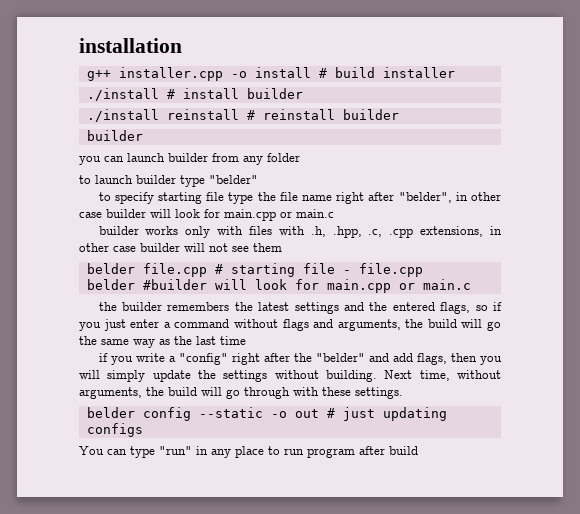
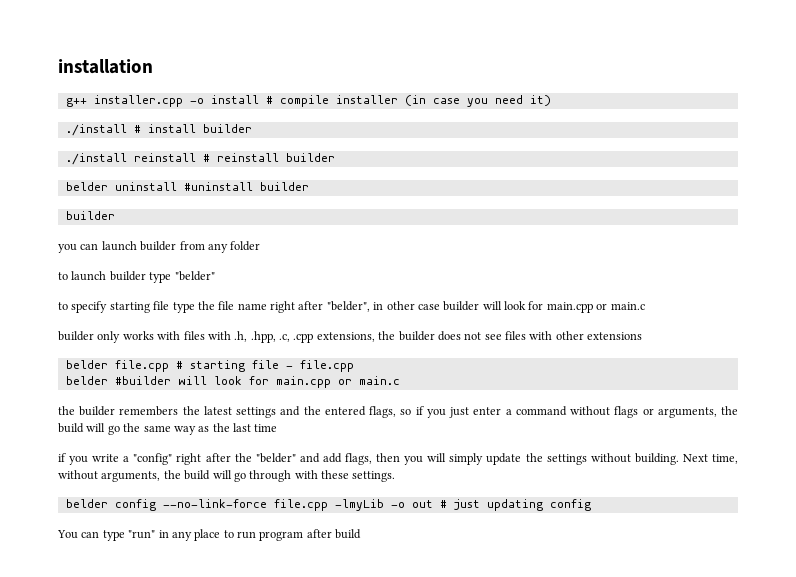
[334,67,375,78] build -> [279,95,329,107] compile
(455, 72) none -> [404,95,551,107] (in case you need it)
(399, 114) none -> [65,182,309,191] // belder uninstall #uninstall builder
[145,226,211,238] works only -> [97,331,154,343] only works
[490,226,502,235] [79,243,282,252] in other case builder will not see them -> [378,331,643,341] the builder does not see files with other extensions
[313,319,334,328] and -> [642,408,654,415] or
[198,407,263,418] --static -> [162,499,384,511] --no-link-force file.cpp -lmyLib
[86,423,143,437] configs -> [549,499,591,511] config

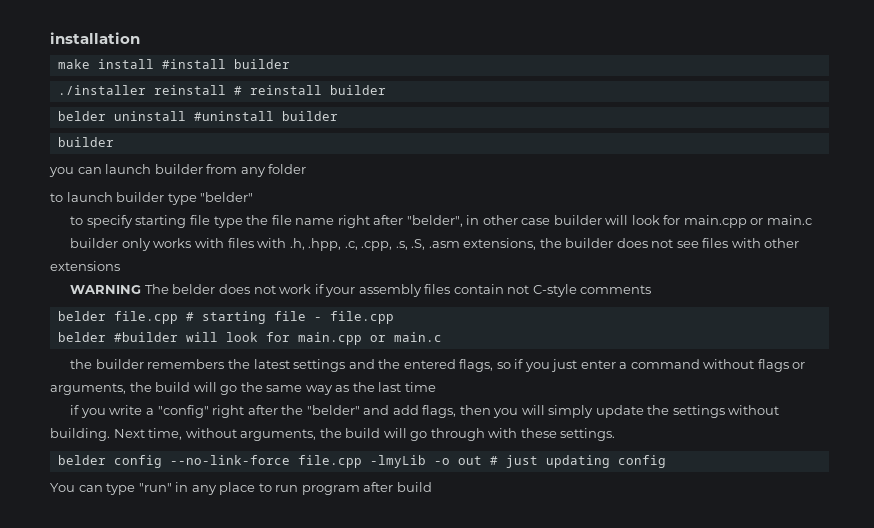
[65,95,551,107] [65,124,252,136] [65,153,127,165] g++ installer.cpp -o install # compile installer (in case you need it) // ./install # install builder // ./install -> [57,59,290,69] [57,85,146,95] make install #install builder // ./installer
[293,333,314,343] .cpp -> [361,239,460,251] .cpp, .s, .S, .asm
(643, 336) none -> [70,284,652,297] // WARNING The belder does not work if your assembly files contain not C-style comments

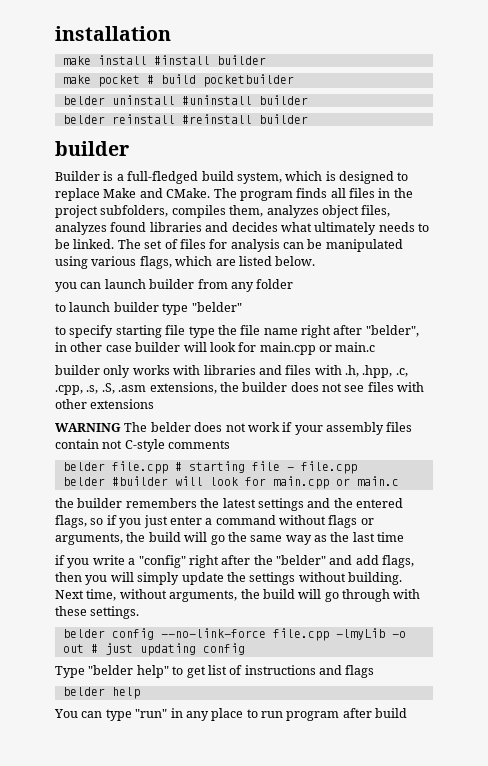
[57,85,386,95] ./installer reinstall # reinstall builder -> [62,74,294,87] make pocket # build pocketbuilder
[57,137,114,147] builder -> [62,114,308,124] [55,141,129,156] [55,171,409,184] [55,188,413,201] [55,205,391,218] [55,222,429,235] [55,239,403,252] [55,256,316,269] belder reinstall #reinstall builder // builder // Builder is a full-fledged build system, which is designed to replace Make and CMake. The program finds all files in the project subfolders, compiles them, analyzes object files, analyzes found libraries and decides what ultimately needs to be linked. The set of files for analysis can be manipulated using various flags, which are listed below.
(224, 243) none -> [203,365,282,375] libraries and
(666, 461) none -> [55,665,375,678] [62,687,140,699] // Type "belder help" to get list of instructions and flags // belder help

